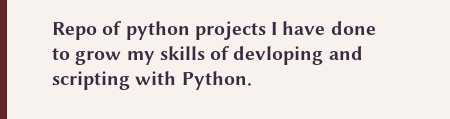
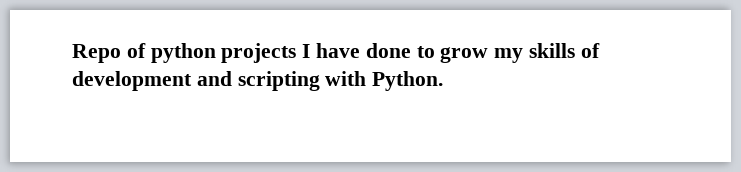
[233,46,324,65] devloping -> [72,71,192,91] development

